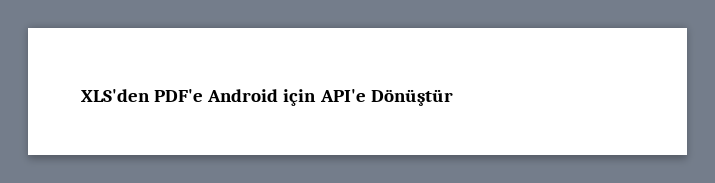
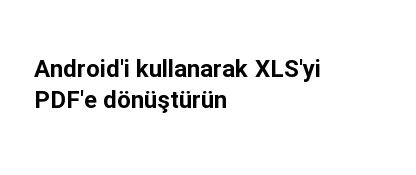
[81,89,453,106] XLS'den PDF'e Android için API'e Dönüştür -> [34,59,321,82] [34,90,228,113] Android'i kullanarak XLS'yi PDF'e dönüştürün

